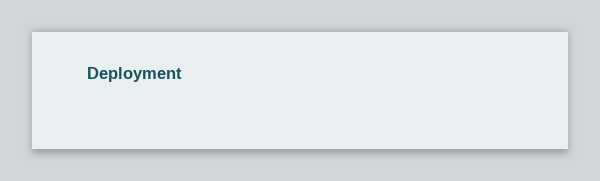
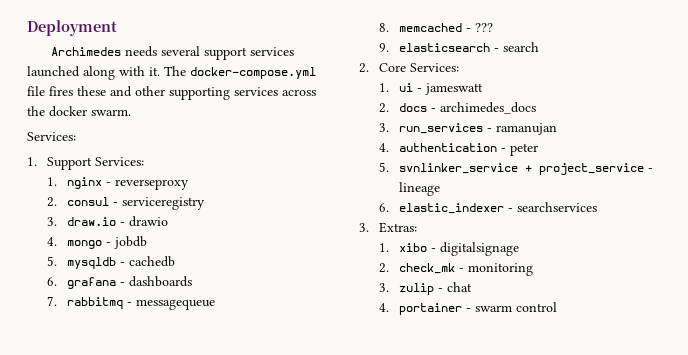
(182, 74) none -> [50,46,294,60] [27,66,316,80] [27,86,316,100] [27,106,131,117] [27,132,76,141] [27,157,145,170] [47,177,190,190] [47,197,206,210] [47,216,169,227] [47,236,148,249] [47,256,176,269] [47,276,193,289] [47,296,216,310] [379,23,494,32] [379,42,540,52] [359,63,460,73] [379,83,484,95] [379,102,537,114] [379,123,558,135] [379,143,539,156] [379,162,654,175] [399,182,441,196] [379,202,598,214] [359,222,418,233] [379,242,520,256] [379,263,534,276] [379,282,473,295] [379,302,558,315] // Archimedes needs several support services launched along with it. The docker-compose.yml file fires these and other supporting services across the docker swarm. // Services: // 1. Support Services: // 1. nginx - reverseproxy // 2. consul - serviceregistry // 3. draw.io - drawio // 4. mongo - jobdb // 5. mysqldb - cachedb // 6. grafana - dashboards // 7. rabbitmq - messagequeue // 8. memcached - ??? // 9. elasticsearch - search // 2. Core Services: // 1. ui - jameswatt // 2. docs - archimedes_docs // 3. run_services - ramanujan // 4. authentication - peter // 5. svnlinker_service + project_service - lineage // 6. elastic_indexer - searchservices // 3. Extras: // 1. xibo - digitalsignage // 2. check_mk - monitoring // 3. zulip - chat // 4. portainer - swarm control

